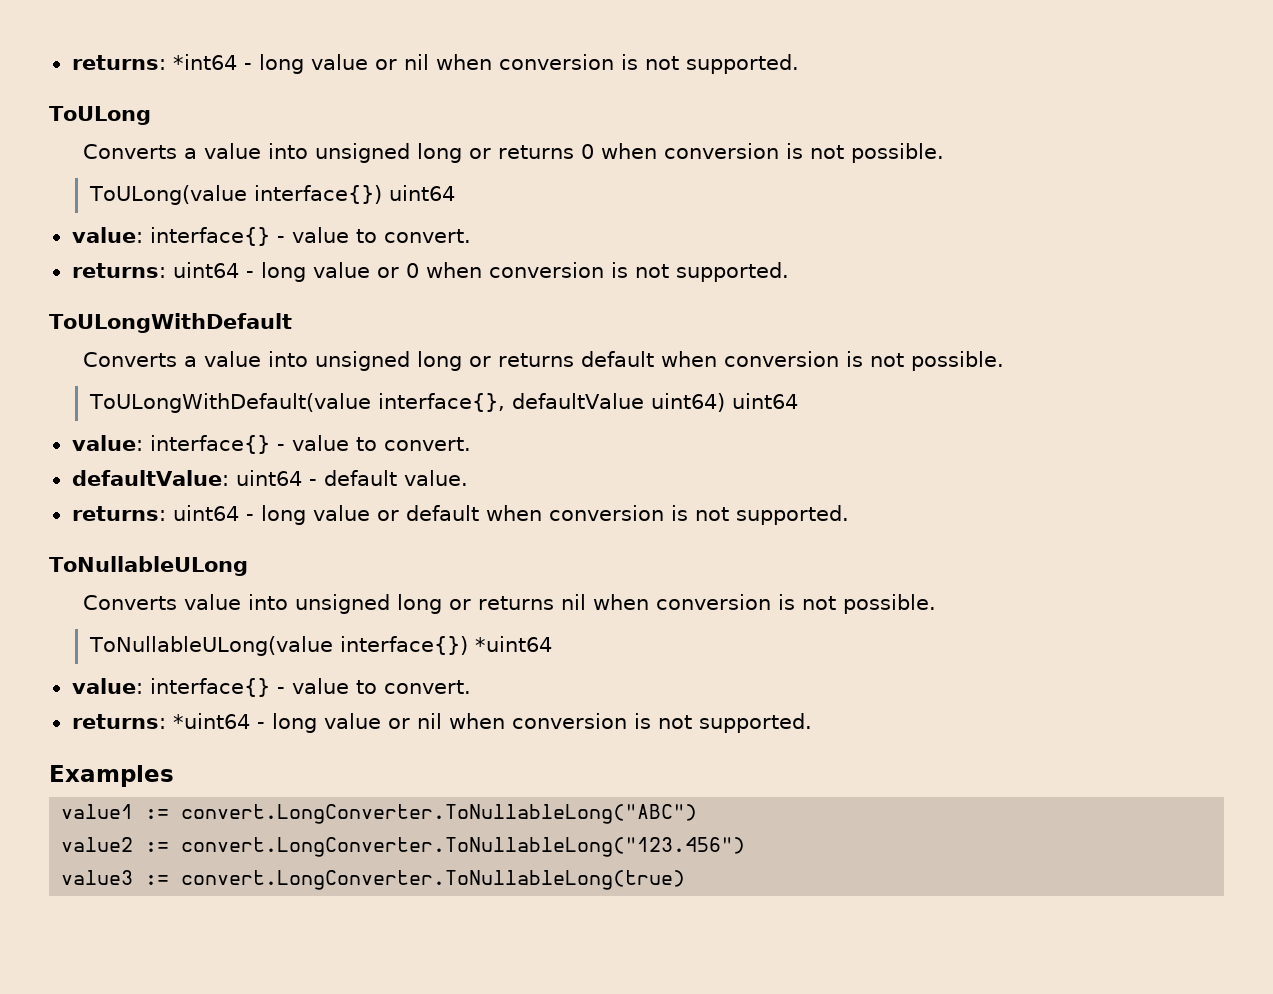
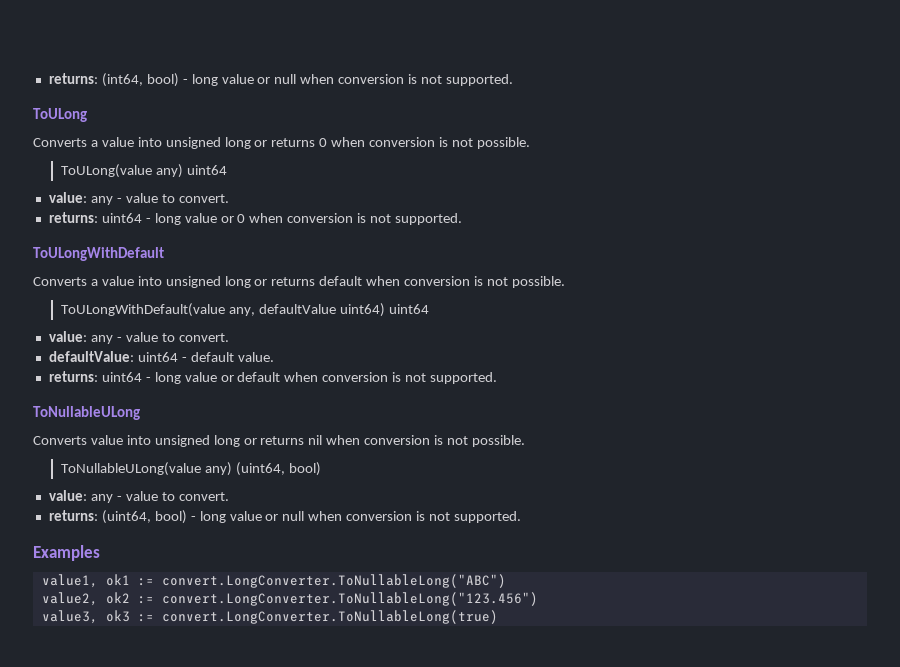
[71,54,429,74] returns: *int64 - long value or nil -> [48,73,297,87] returns: (int64, bool) - long value or null
[253,185,455,204] [71,227,270,246] interface{}) uint64 // value: interface{} -> [156,164,228,178] [48,192,113,205] any) uint64 // value: any
[377,393,505,412] interface{}, -> [229,307,256,316] any,
[149,435,270,454] interface{} -> [90,335,113,344] any
[339,636,552,655] [71,678,471,697] [71,713,442,733] interface{}) *uint64 // value: interface{} - value to convert. // returns: *uint64 - long value or nil -> [205,462,321,476] [48,490,229,503] [48,510,305,524] any) (uint64, bool) // value: any - value to convert. // returns: (uint64, bool) - long value or null
[61,804,134,819] value1 -> [41,574,130,588] value1, ok1
[61,837,134,852] value2 -> [41,592,130,606] value2, ok2
[61,870,134,885] value3 -> [41,610,130,624] value3, ok3

